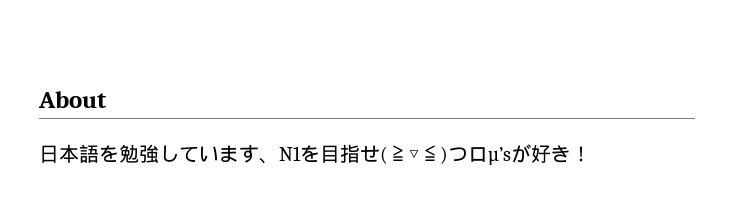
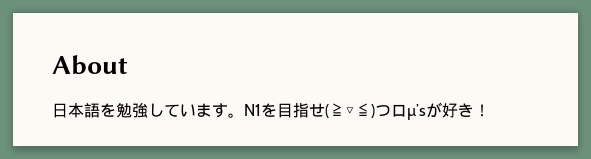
[259,158,279,164] 、 -> [228,113,244,118] 。

